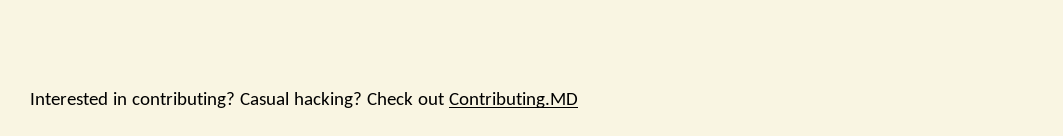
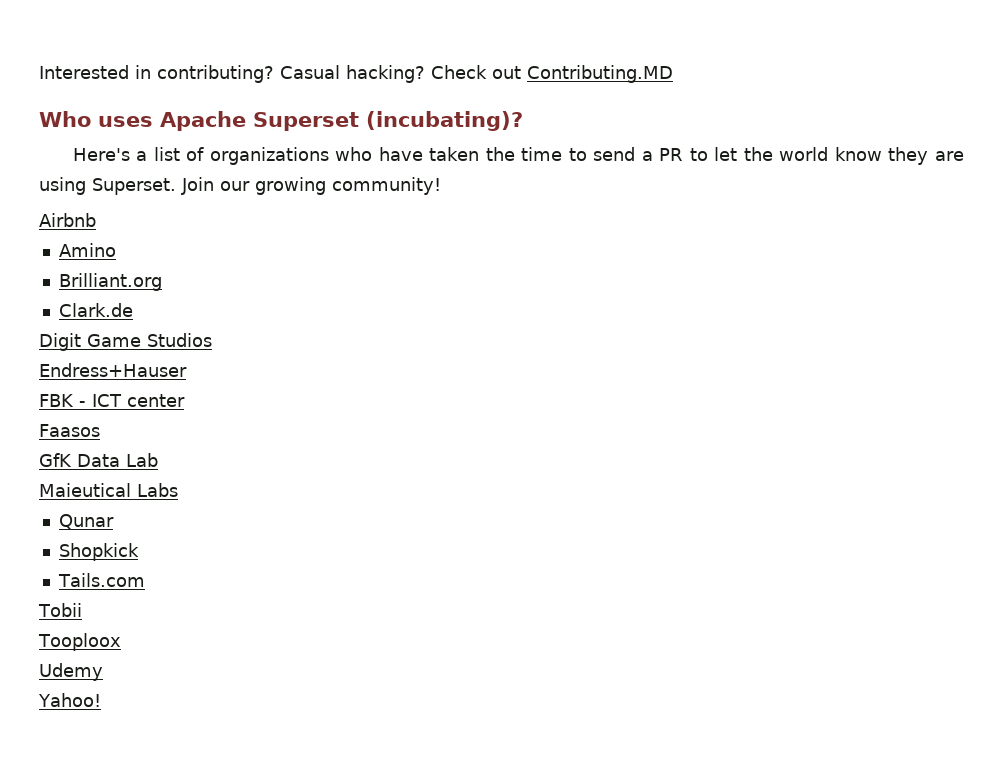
(578, 100) none -> [39,111,523,131] [72,147,964,165] [39,177,441,195] [39,213,96,227] [58,243,116,257] [58,273,162,291] [58,303,133,317] [39,333,212,351] [39,363,187,377] [39,394,185,407] [39,424,100,437] [39,453,158,467] [39,483,178,497] [58,514,114,529] [58,543,139,561] [57,573,145,587] [38,603,82,617] [38,633,121,651] [39,663,103,681] [38,693,101,707] // Who uses Apache Superset (incubating)? // Here's a list of organizations who have taken the time to send a PR to let the world know they are using Superset. Join our growing community! // Airbnb // Amino // Brilliant.org // Clark.de // Digit Game Studios // Endress+Hauser // FBK - ICT center // Faasos // GfK Data Lab // Maieutical Labs // Qunar // Shopkick // Tails.com // Tobii // Tooploox // Udemy // Yahoo!

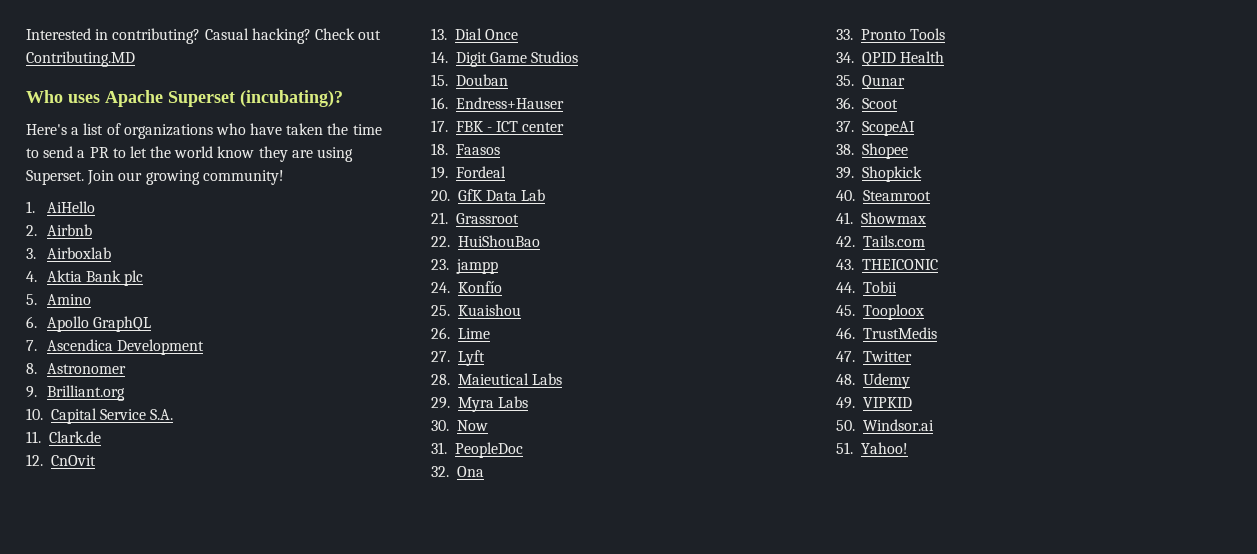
[39,213,96,227] [58,243,116,257] [58,273,162,291] [58,303,133,317] Airbnb // Amino // Brilliant.org // Clark.de // -> [26,201,95,213] [26,224,92,236] [26,247,111,259] [26,270,143,286] [26,294,91,305] [26,316,151,332] [26,339,204,355] [26,363,126,374] [26,385,125,401] [26,408,174,424] [26,431,101,443] [26,454,96,466] [431,28,518,40] [431,51,448,63] 1. AiHello // 2. Airbnb // 3. Airboxlab // 4. Aktia Bank plc // 5. Amino // 6. Apollo GraphQL // 7. Ascendica Development // 8. Astronomer // 9. Brilliant.org // 10. Capital Service S.A. // 11. Clark.de // 12. CnOvit // 13. Dial Once // 14.
(212, 340) none -> [431,74,508,86] [431,97,448,109] 15. Douban // 16.
(187, 370) none -> [431,120,448,132] 17.
(185, 400) none -> [431,143,448,155] 18.
(100, 430) none -> [431,166,506,179] [431,190,450,201] 19. Fordeal // 20.
[39,483,178,497] [58,514,114,529] [58,543,139,561] [57,573,145,587] Maieutical Labs // Qunar // Shopkick // Tails.com // -> [431,212,519,224] [431,235,540,247] [431,259,498,274] [431,281,502,293] [431,304,521,316] [431,327,490,339] [431,350,485,366] [431,373,562,385] [431,396,528,412] [431,420,488,431] [431,442,523,458] [431,466,484,477] [836,28,945,40] [836,51,944,66] [836,75,905,89] [836,97,898,109] [836,121,915,136] [836,143,908,159] [836,166,922,182] [836,190,931,201] [836,212,926,224] [836,235,925,247] [836,259,938,270] [836,282,855,293] 21. Grassroot // 22. HuiShouBao // 23. jampp // 24. Konfío // 25. Kuaishou // 26. Lime // 27. Lyft // 28. Maieutical Labs // 29. Myra Labs // 30. Now // 31. PeopleDoc // 32. Ona // 33. Pronto Tools // 34. QPID Health // 35. Qunar // 36. Scoot // 37. ScopeAI // 38. Shopee // 39. Shopkick // 40. Steamroot // 41. Showmax // 42. Tails.com // 43. THEICONIC // 44.
(82, 610) none -> [836,305,855,316] 45.
[39,663,103,681] Udemy // -> [836,327,937,339] [836,351,912,362] [836,373,910,389] [836,397,912,409] [836,419,934,431] [836,442,853,454] 46. TrustMedis // 47. Twitter // 48. Udemy // 49. VIPKID // 50. Windsor.ai // 51.

